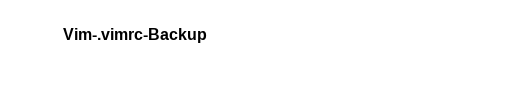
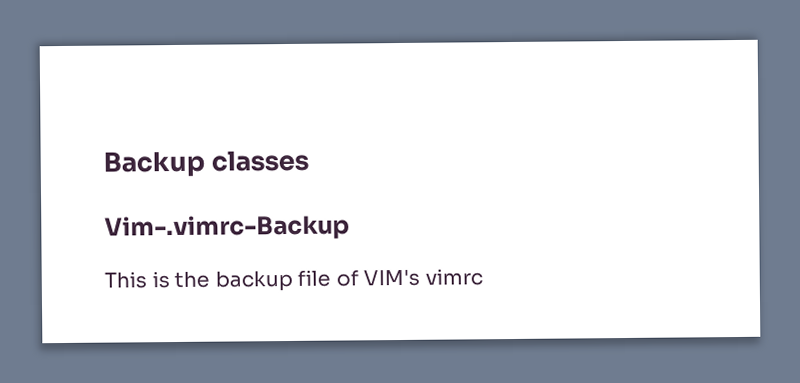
(63, 35) none -> [103,150,310,178] Backup classes //
(207, 35) none -> [104,268,483,292] // This is the backup file of VIM's vimrc

